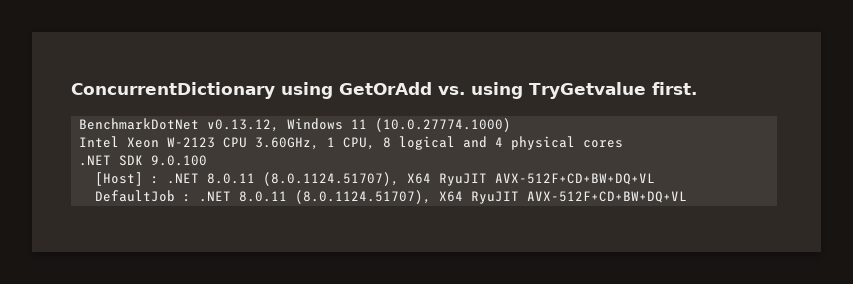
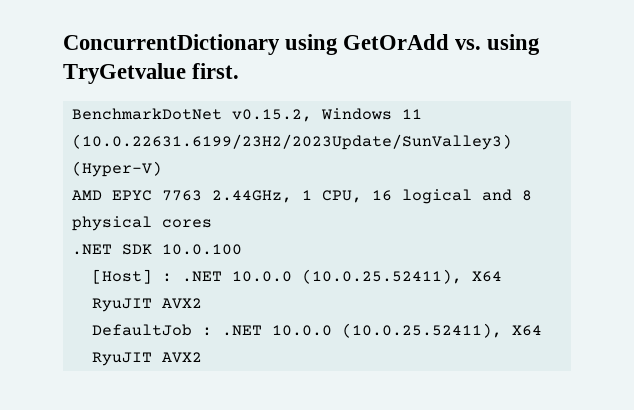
[207,119,280,132] v0.13.12, -> [231,109,312,122] v0.15.2,
[375,118,512,132] [79,136,320,150] (10.0.27774.1000) // Intel Xeon W-2123 CPU 3.60GHz, -> [71,134,512,150] [71,161,162,177] [71,190,292,203] (10.0.22631.6199/23H2/2023Update/SunValley3) (Hyper-V) // AMD EPYC 7763 2.44GHz,
[383,137,392,148] 8 -> [371,190,392,201] 16
[495,137,504,147] 4 -> [521,190,532,201] 8
[151,155,208,166] 9.0.100 -> [161,244,242,255] 10.0.100
[207,172,656,186] 8.0.11 (8.0.1124.51707), X64 RyuJIT AVX-512F+CD+BW+DQ+VL -> [231,269,502,284] [91,298,202,312] 10.0.0 (10.0.25.52411), X64 RyuJIT AVX2
[239,190,688,204] 8.0.11 (8.0.1124.51707), X64 RyuJIT AVX-512F+CD+BW+DQ+VL -> [271,323,542,338] [91,352,202,366] 10.0.0 (10.0.25.52411), X64 RyuJIT AVX2

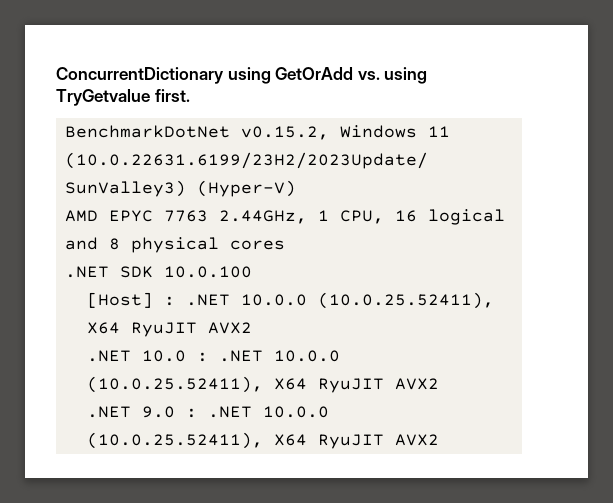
[91,323,542,338] [91,352,202,366] DefaultJob : .NET 10.0.0 (10.0.25.52411), X64 RyuJIT AVX2 -> [86,350,340,362] [86,376,439,393] [86,406,329,418] [86,432,439,449] .NET 10.0 : .NET 10.0.0 (10.0.25.52411), X64 RyuJIT AVX2 // .NET 9.0 : .NET 10.0.0 (10.0.25.52411), X64 RyuJIT AVX2

